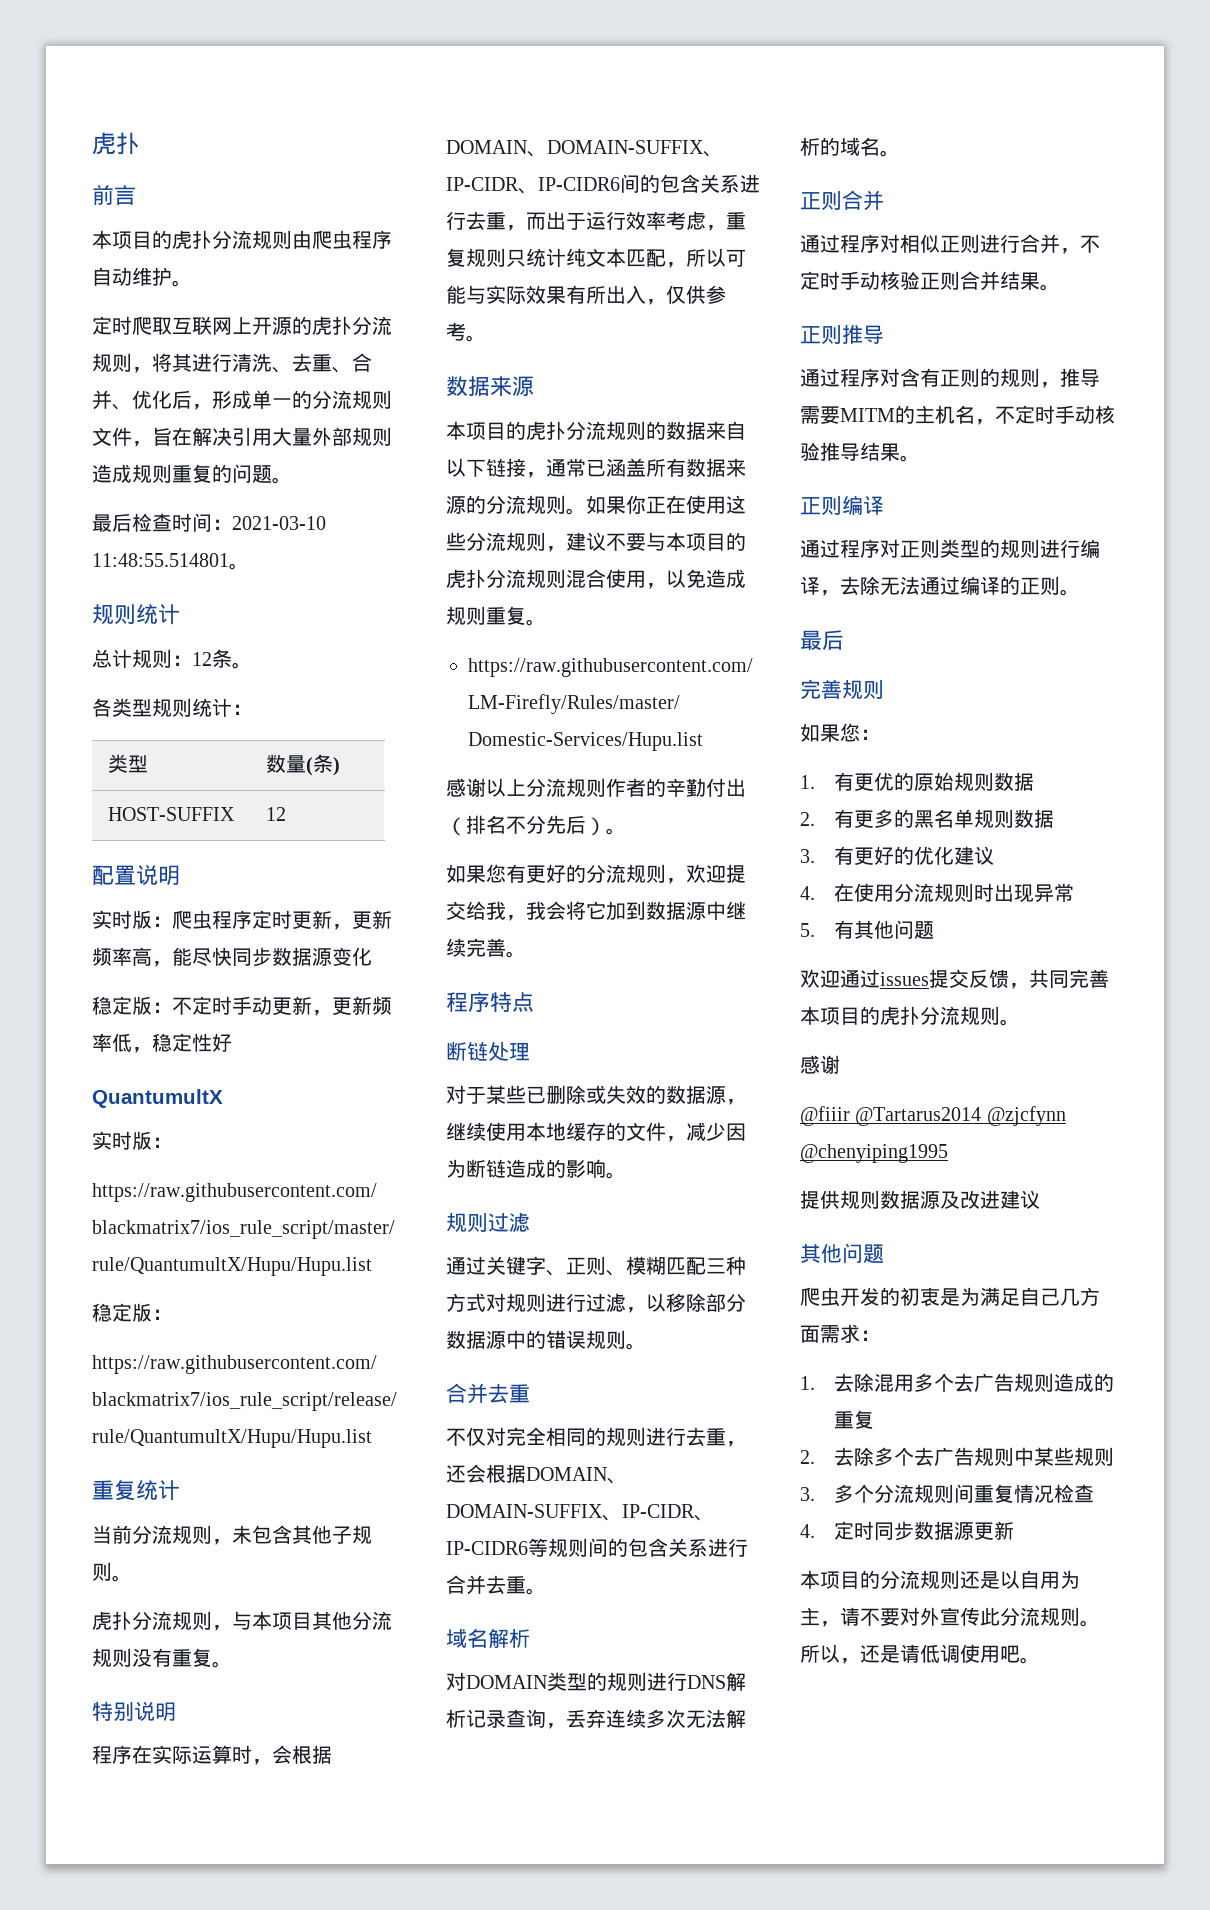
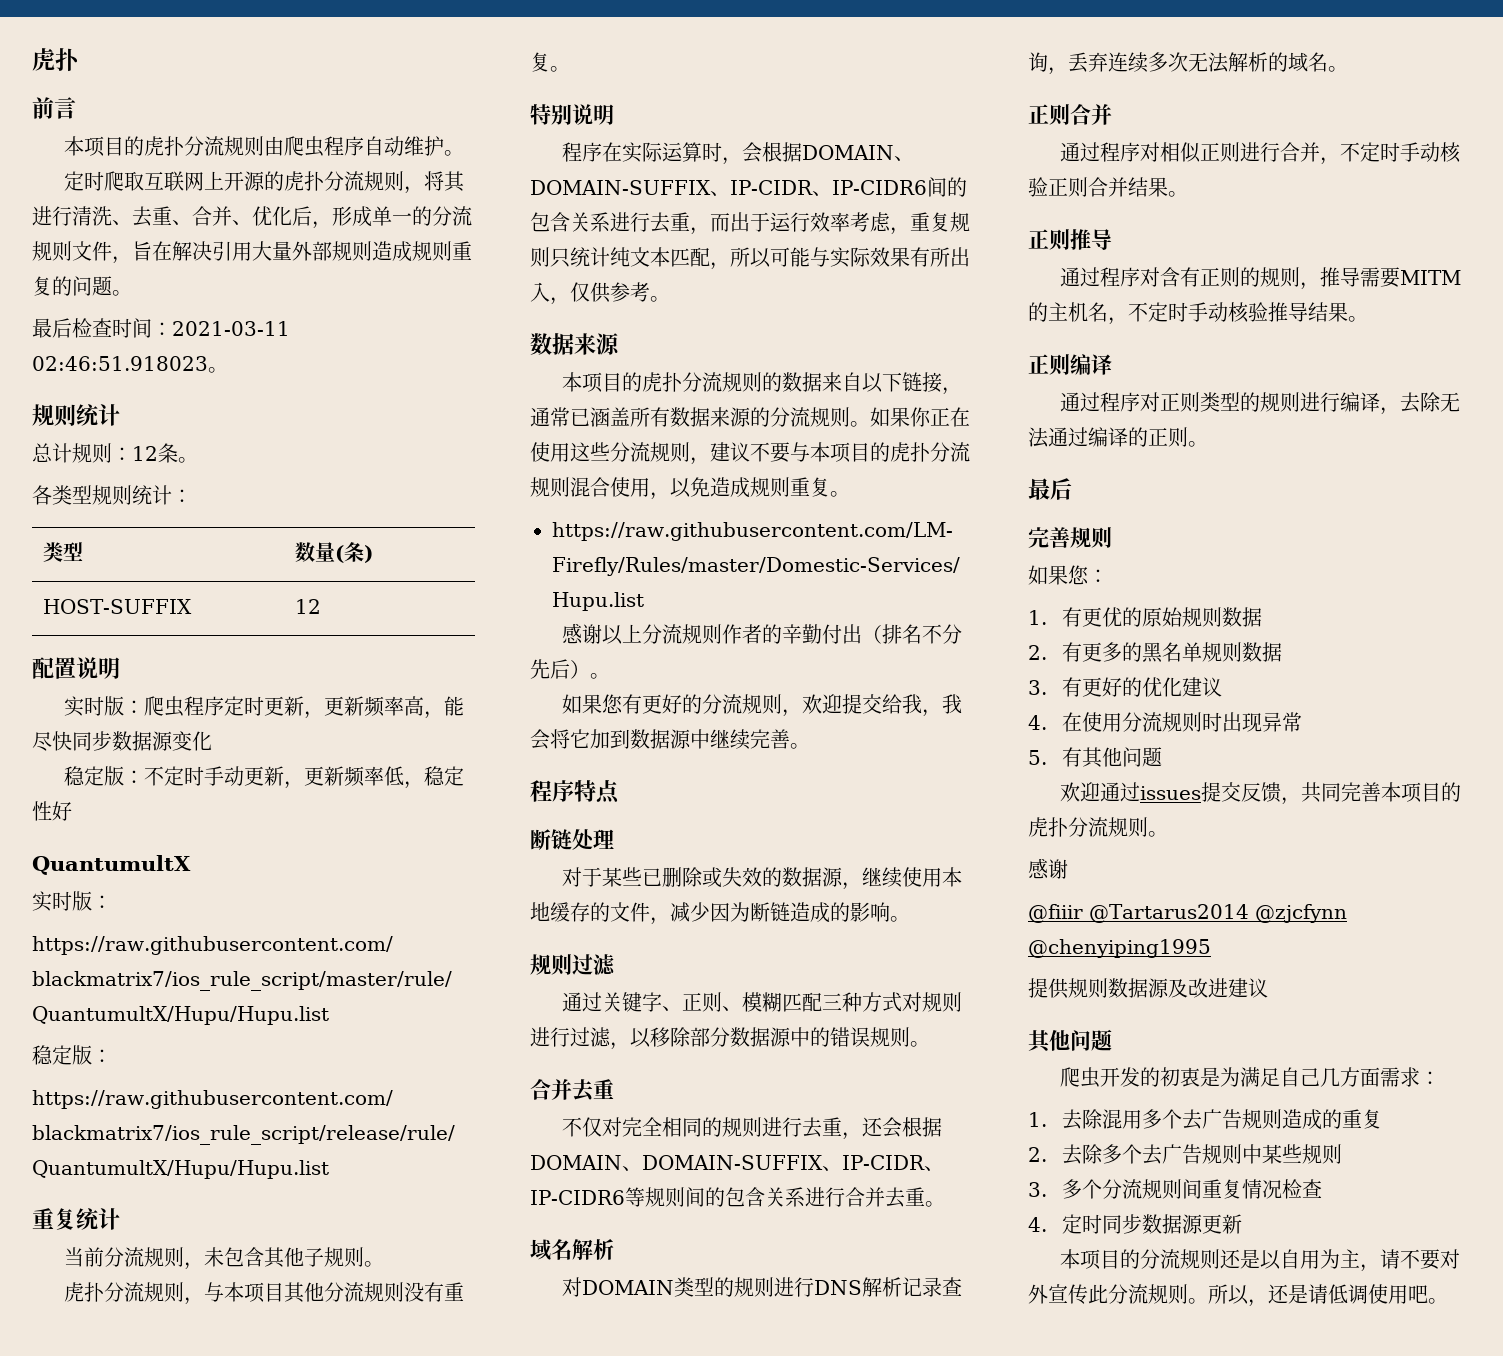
[232,516,326,530] [92,553,229,567] 2021-03-10 11:48:55.514801 -> [172,321,290,336] [32,356,208,371] 2021-03-11 02:46:51.918023

